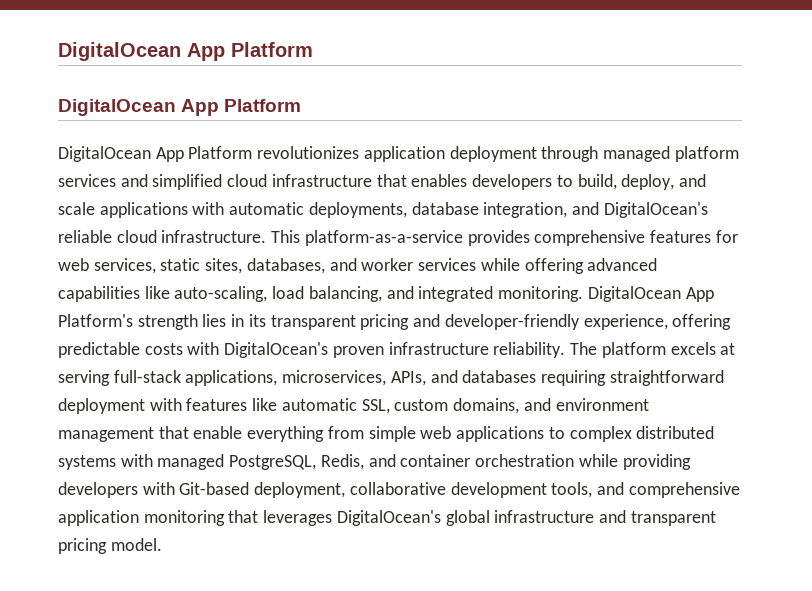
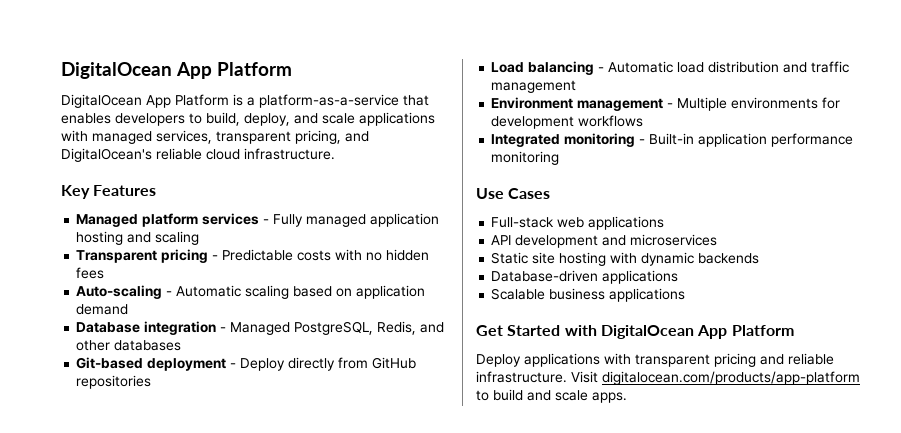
[58,42,313,61] [58,99,302,116] [58,146,739,162] [58,174,372,190] DigitalOcean App Platform // DigitalOcean App Platform // DigitalOcean App Platform revolutionizes application deployment through managed platform services and simplified cloud infrastructure -> [61,62,293,79] [61,94,399,108] DigitalOcean App Platform // DigitalOcean App Platform is a platform-as-a-service
[229,202,568,218] automatic deployments, database integration, -> [92,130,341,144] managed services, transparent pricing,
[271,230,738,246] [58,258,658,274] [58,286,714,302] [58,314,732,330] [58,342,736,358] [58,370,724,386] [58,398,649,414] [58,426,715,442] [58,454,691,470] [58,482,740,498] [58,510,716,526] [58,538,162,554] This platform-as-a-service provides comprehensive features for web services, static sites, databases, and worker services while offering advanced capabilities like auto-scaling, load balancing, and integrated monitoring. DigitalOcean App Platform's strength lies in its transparent pricing and developer-friendly experience, offering predictable costs with DigitalOcean's proven infrastructure reliability. The platform excels at serving full-stack applications, microservices, APIs, and databases requiring straightforward deployment with features like automatic SSL, custom domains, and environment management that enable everything from simple web applications to complex distributed systems with managed PostgreSQL, Redis, and container orchestration while providing developers with Git-based deployment, collaborative development tools, and comprehensive application monitoring that leverages DigitalOcean's global infrastructure and transparent pricing model. -> [61,185,157,199] [76,213,440,227] [76,231,200,245] [76,249,430,263] [76,267,105,279] [76,285,426,299] [76,304,129,315] [76,321,445,335] [76,340,182,351] [76,357,417,371] [76,375,152,389] [491,61,850,75] [491,80,577,93] [491,97,841,111] [491,115,644,129] [491,133,854,147] [491,151,560,165] [476,188,551,199] [491,216,665,230] [491,234,718,248] [491,252,760,266] [491,270,679,284] [491,288,686,302] [476,325,794,339] [476,353,834,367] [476,371,860,385] [476,389,627,403] // Key Features // Managed platform services - Fully managed application hosting and scaling // Transparent pricing - Predictable costs with no hidden fees // Auto-scaling - Automatic scaling based on application demand // Database integration - Managed PostgreSQL, Redis, and other databases // Git-based deployment - Deploy directly from GitHub repositories // Load balancing - Automatic load distribution and traffic management // Environment management - Multiple environments for development workflows // Integrated monitoring - Built-in application performance monitoring // Use Cases // Full-stack web applications // API development and microservices // Static site hosting with dynamic backends // Database-driven applications // Scalable business applications // Get Started with DigitalOcean App Platform // Deploy applications with transparent pricing and reliable infrastructure. Visit digitalocean.com/products/app-platform to build and scale apps.

